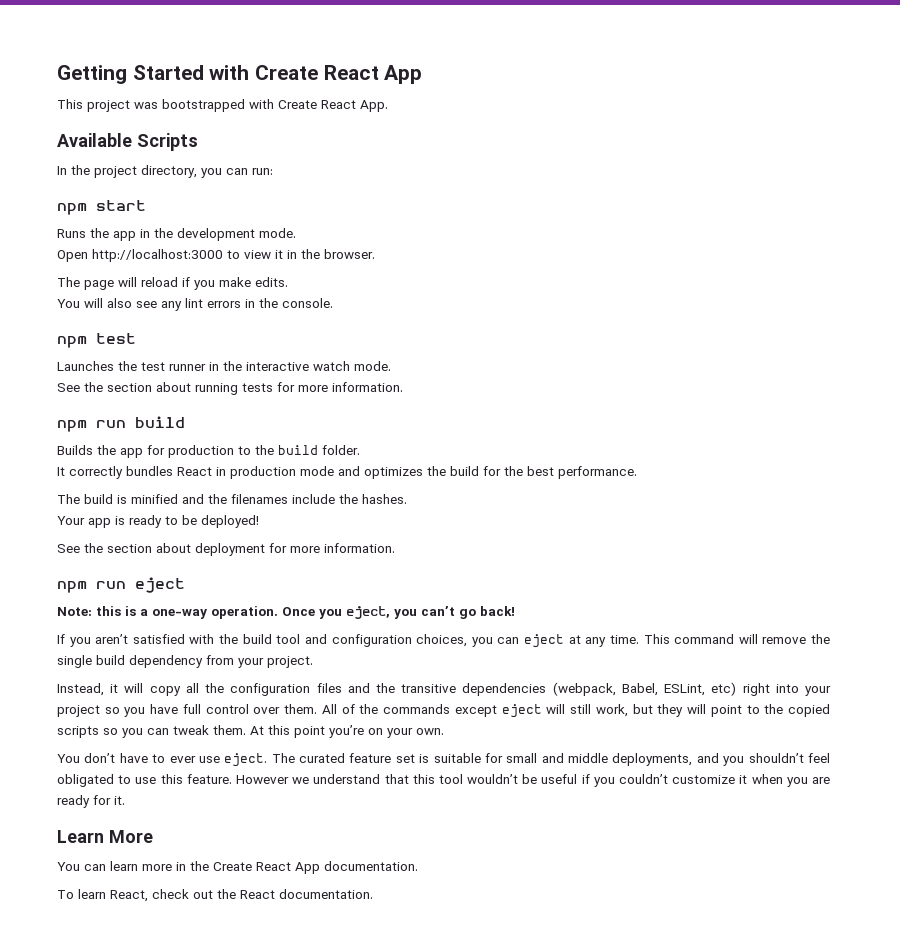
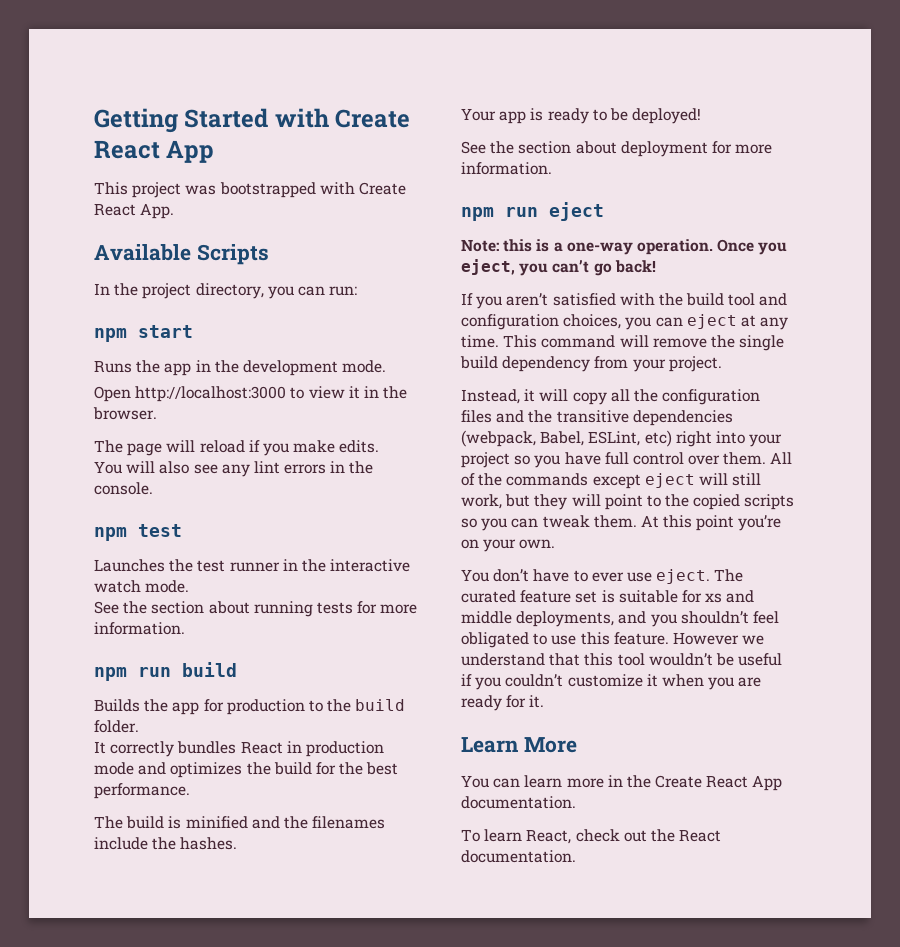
[506,753,538,763] small -> [705,593,723,603] xs

